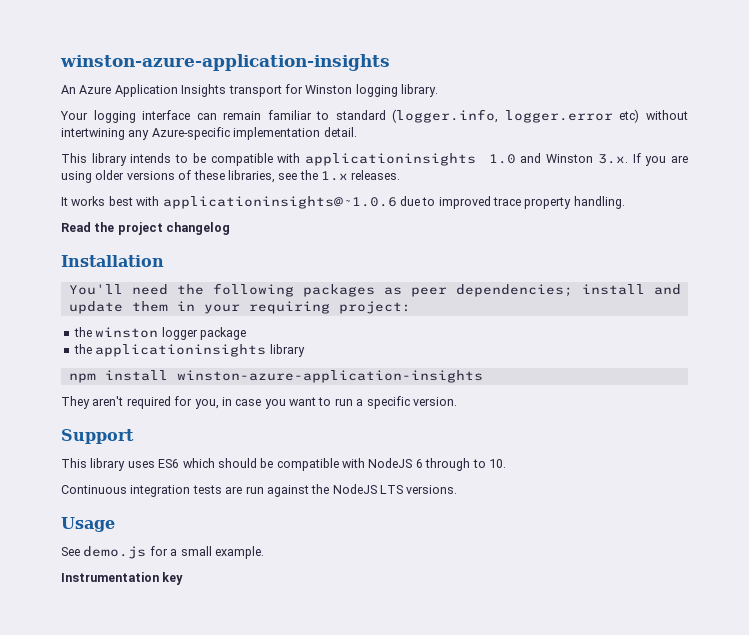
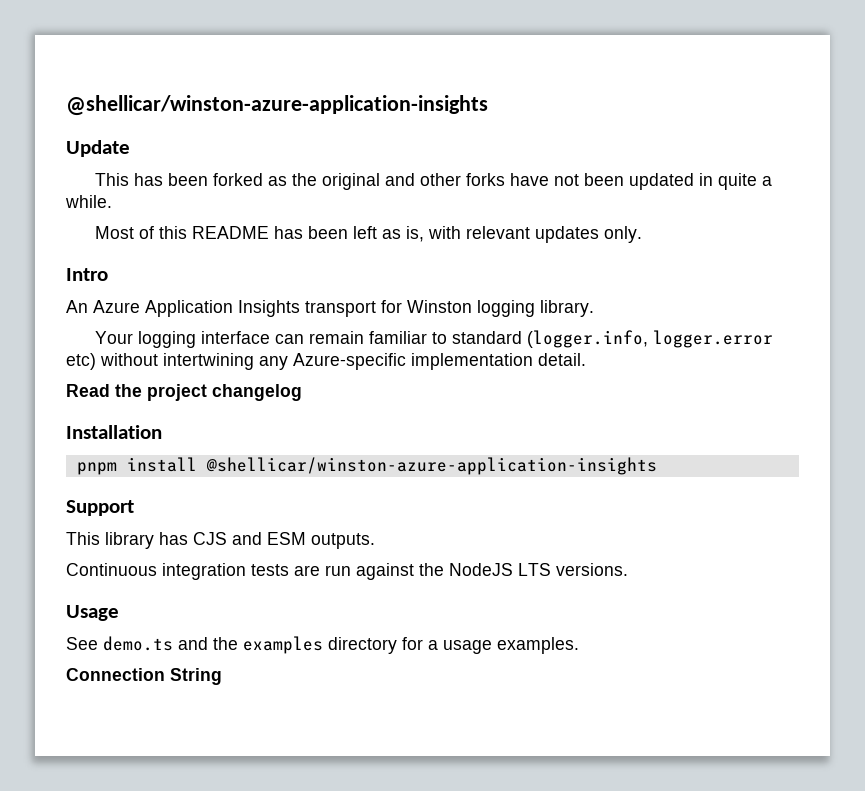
[60,54,390,71] winston-azure-application-insights -> [66,95,488,116] [66,140,130,157] [95,173,773,190] [65,195,112,208] [95,226,643,243] [66,268,108,281] @shellicar/winston-azure-application-insights // Update // This has been forked as the original and other forks have not been updated in quite a while. // Most of this README has been left as is, with relevant updates only. // Intro
[61,153,688,166] [61,170,401,183] [61,196,625,209] // This library intends to be compatible with applicationinsights 1.0 and Winston 3.x. If you are using older versions of these libraries, see the 1.x releases. // It works best with applicationinsights@~1.0.6 due to improved trace property handling. -> (586, 359) none
[68,283,681,297] [68,301,411,314] [73,327,246,340] [73,344,305,357] [68,370,483,383] [61,396,457,409] [61,429,134,444] [61,458,506,471] You'll need the following packages as peer dependencies; install and update them in your requiring project: // the winston logger package // the applicationinsights library // npm install winston-azure-application-insights // They aren't required for you, in case you want to run a specific version. // Support // This library uses ES6 which should be compatible with NodeJS 6 through to 10. -> [76,457,657,475] [66,500,134,516] [66,532,375,549] pnpm install @shellicar/winston-azure-application-insights // Support // This library has CJS and ESM outputs.
[83,546,264,559] [61,572,184,585] demo.js for a small example. // Instrumentation key -> [103,636,579,654] [66,668,222,685] demo.ts and the examples directory for a usage examples. // Connection String

